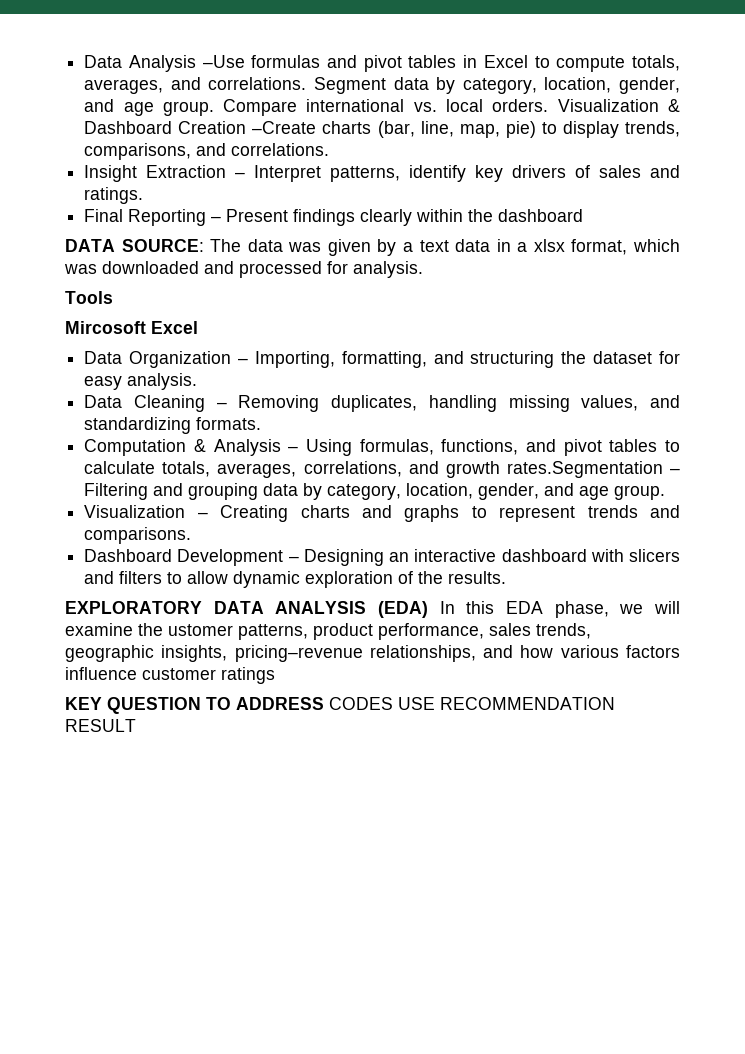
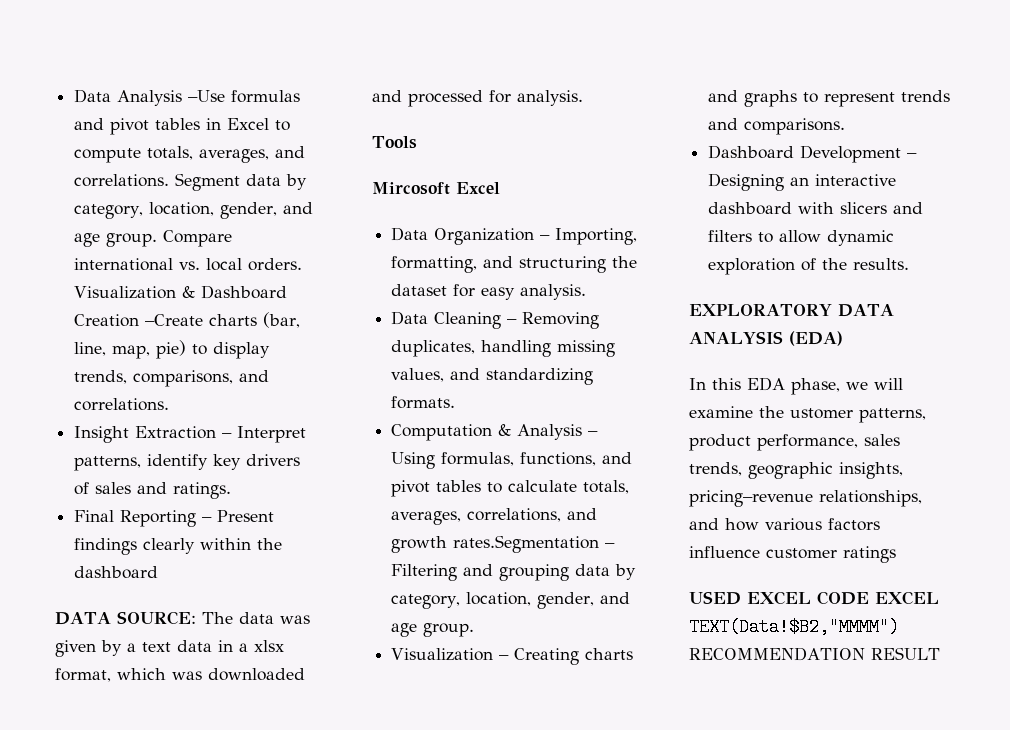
(428, 609) none -> (843, 338) //
[65,697,435,714] KEY QUESTION TO ADDRESS CODES USE -> [689,591,939,605] [689,618,899,636] USED EXCEL CODE EXCEL TEXT(Data!$B2,"MMMM")

